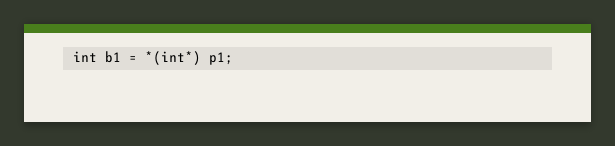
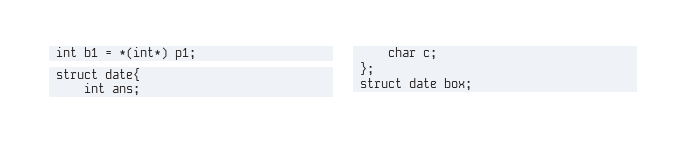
(233, 58) none -> [56,68,141,81] [84,83,141,96] [388,47,438,60] [360,62,375,76] [360,78,473,91] // struct date{ // int ans; // char c; // }; // struct date box;

